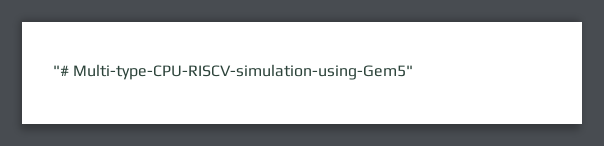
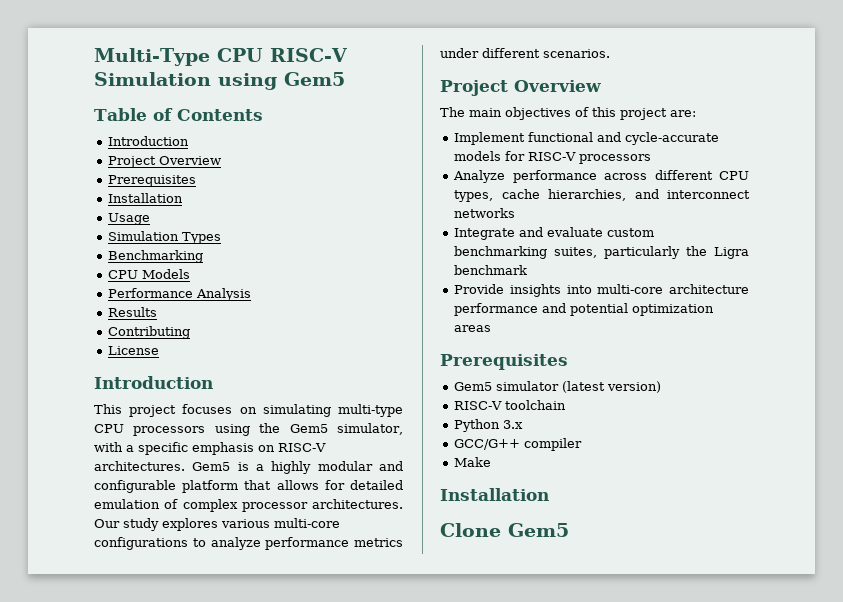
[53,64,414,80] "# Multi-type-CPU-RISCV-simulation-using-Gem5" -> [94,48,348,66] [94,72,345,90] [94,108,263,121] [108,136,190,146] [108,156,222,168] [108,175,197,187] [108,193,184,203] [108,213,151,225] [108,231,222,244] [108,250,204,263] [108,269,191,279] [108,288,252,301] [108,307,158,317] [108,326,191,339] [108,346,160,355] [94,376,213,389] [94,404,403,417] [94,423,404,436] [94,442,326,455] [94,461,403,474] [94,480,403,493] [94,499,403,512] [94,518,340,531] [94,537,403,550] [440,48,610,58] [440,80,601,96] [440,107,696,120] [454,132,720,145] [454,151,652,164] [453,170,749,183] [454,189,750,202] [454,208,516,218] [454,227,655,240] [454,246,749,259] [454,265,528,275] [454,284,749,297] [454,303,715,316] [454,325,492,332] [440,354,568,370] [454,381,662,393] [454,400,567,410] [454,419,524,432] [454,438,583,451] [454,457,492,467] [440,488,549,501] [440,523,569,537] Multi-Type CPU RISC-V Simulation using Gem5 // Table of Contents // Introduction // Project Overview // Prerequisites // Installation // Usage // Simulation Types // Benchmarking // CPU Models // Performance Analysis // Results // Contributing // License // Introduction // This project focuses on simulating multi-type CPU processors using the Gem5 simulator, with a specific emphasis on RISC-V architectures. Gem5 is a highly modular and configurable platform that allows for detailed emulation of complex processor architectures. Our study explores various multi-core configurations to analyze performance metrics under different scenarios. // Project Overview // The main objectives of this project are: // Implement functional and cycle-accurate models for RISC-V processors // Analyze performance across different CPU types, cache hierarchies, and interconnect networks // Integrate and evaluate custom benchmarking suites, particularly the Ligra benchmark // Provide insights into multi-core architecture performance and potential optimization areas // Prerequisites // Gem5 simulator (latest version) // RISC-V toolchain // Python 3.x // GCC/G++ compiler // Make // Installation // Clone Gem5

